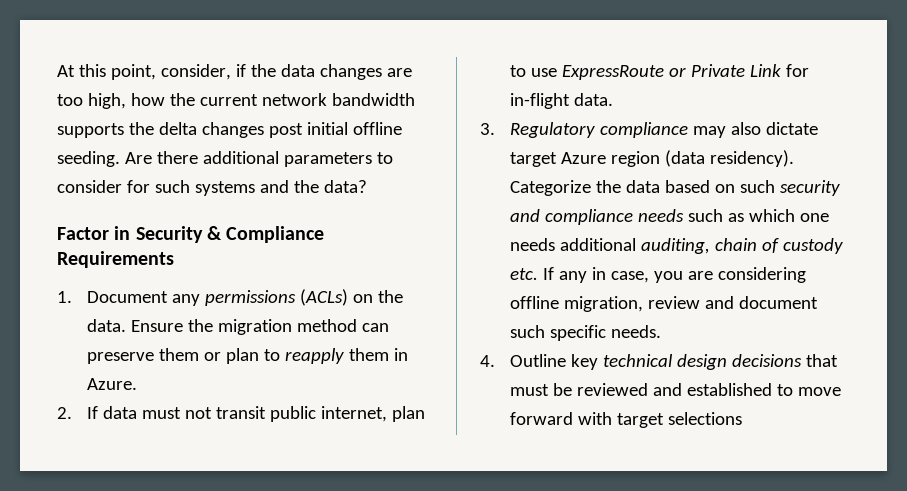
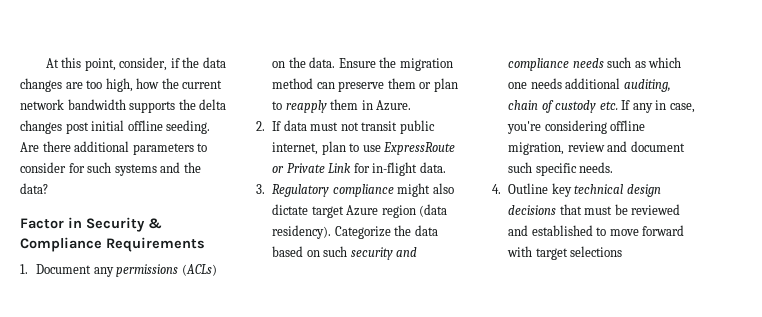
[693,126,727,138] may -> [397,183,431,197] might
[654,271,714,283] you are -> [507,121,542,134] you're

